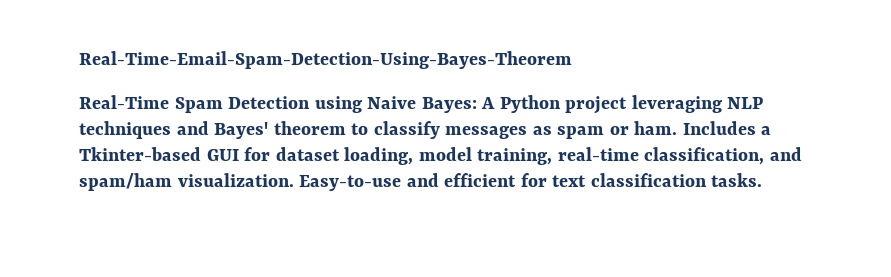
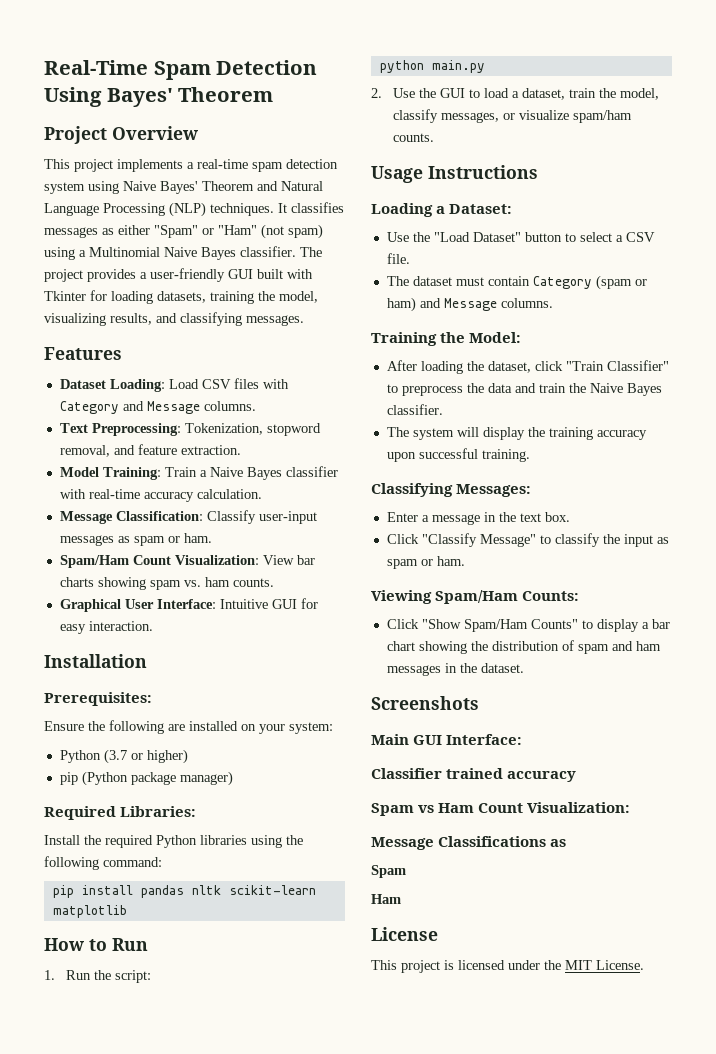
[79,51,572,69] Real-Time-Email-Spam-Detection-Using-Bayes-Theorem // -> (44, 67) none
[314,95,764,114] [79,121,440,139] using Naive Bayes: A Python project leveraging NLP techniques and Bayes' theorem to classify -> [44,87,274,107] [44,126,198,144] [44,159,338,172] [44,181,323,194] [44,202,344,217] [44,224,323,239] [44,246,322,260] [44,268,313,282] [44,290,318,304] [44,312,304,326] [44,347,122,360] [59,378,289,392] [59,401,256,414] [59,423,321,436] [59,444,241,457] [59,466,338,480] [59,489,262,502] [59,510,317,524] Using Bayes' Theorem // Project Overview // This project implements a real-time spam detection system using Naive Bayes' Theorem and Natural Language Processing (NLP) techniques. It classifies messages as either "Spam" or "Ham" (not spam) using a Multinomial Naive Bayes classifier. The project provides a user-friendly GUI built with Tkinter for loading datasets, training the model, visualizing results, and classifying messages. // Features // Dataset Loading: Load CSV files with Category and Message columns. // Text Preprocessing: Tokenization, stopword removal, and feature extraction. // Model Training: Train a Naive Bayes classifier with real-time accuracy calculation. // Message Classification: Classify user-input
[682,121,772,135] [79,147,802,165] [79,173,763,191] Includes a Tkinter-based GUI for dataset loading, model training, real-time classification, and spam/ham visualization. Easy-to-use and efficient for text classification tasks. -> [59,555,315,568] [59,577,274,590] [59,598,318,612] [59,621,153,634] [44,654,147,668] [44,692,152,706] [44,720,333,734] [59,749,188,764] [59,771,233,786] [44,806,197,820] [44,835,303,848] [44,856,162,870] [52,885,316,898] [52,905,127,918] [44,938,148,951] [44,970,152,983] [379,60,485,73] [371,88,660,100] [393,109,633,123] [393,133,435,142] [371,165,538,183] [371,203,513,217] [386,232,655,242] [386,253,410,264] [386,275,647,290] [386,297,553,312] [371,332,522,346] [386,360,669,374] [386,383,662,396] [386,404,443,415] [386,427,647,440] [386,448,530,462] [371,483,532,497] [386,512,570,525] [386,533,669,547] [386,556,465,569] [371,590,580,604] [386,619,670,632] [386,640,661,654] [386,663,524,676] [371,696,479,710] [371,734,523,745] [371,768,577,782] [371,802,631,816] [371,836,567,850] [371,865,406,878] [371,894,401,904] [371,927,438,941] [371,960,644,973] // Spam/Ham Count Visualization: View bar charts showing spam vs. ham counts. // Graphical User Interface: Intuitive GUI for easy interaction. // Installation // Prerequisites: // Ensure the following are installed on your system: // Python (3.7 or higher) // pip (Python package manager) // Required Libraries: // Install the required Python libraries using the following command: // pip install pandas nltk scikit-learn matplotlib // How to Run // 1. Run the script: // python main.py // 2. Use the GUI to load a dataset, train the model, classify messages, or visualize spam/ham counts. // Usage Instructions // Loading a Dataset: // Use the "Load Dataset" button to select a CSV file. // The dataset must contain Category (spam or ham) and Message columns. // Training the Model: // After loading the dataset, click "Train Classifier" to preprocess the data and train the Naive Bayes classifier. // The system will display the training accuracy upon successful training. // Classifying Messages: // Enter a message in the text box. // Click "Classify Message" to classify the input as spam or ham. // Viewing Spam/Ham Counts: // Click "Show Spam/Ham Counts" to display a bar chart showing the distribution of spam and ham messages in the dataset. // Screenshots // Main GUI Interface: // Classifier trained accuracy // Spam vs Ham Count Visualization: // Message Classifications as // Spam // Ham // License // This project is licensed under the MIT License.

